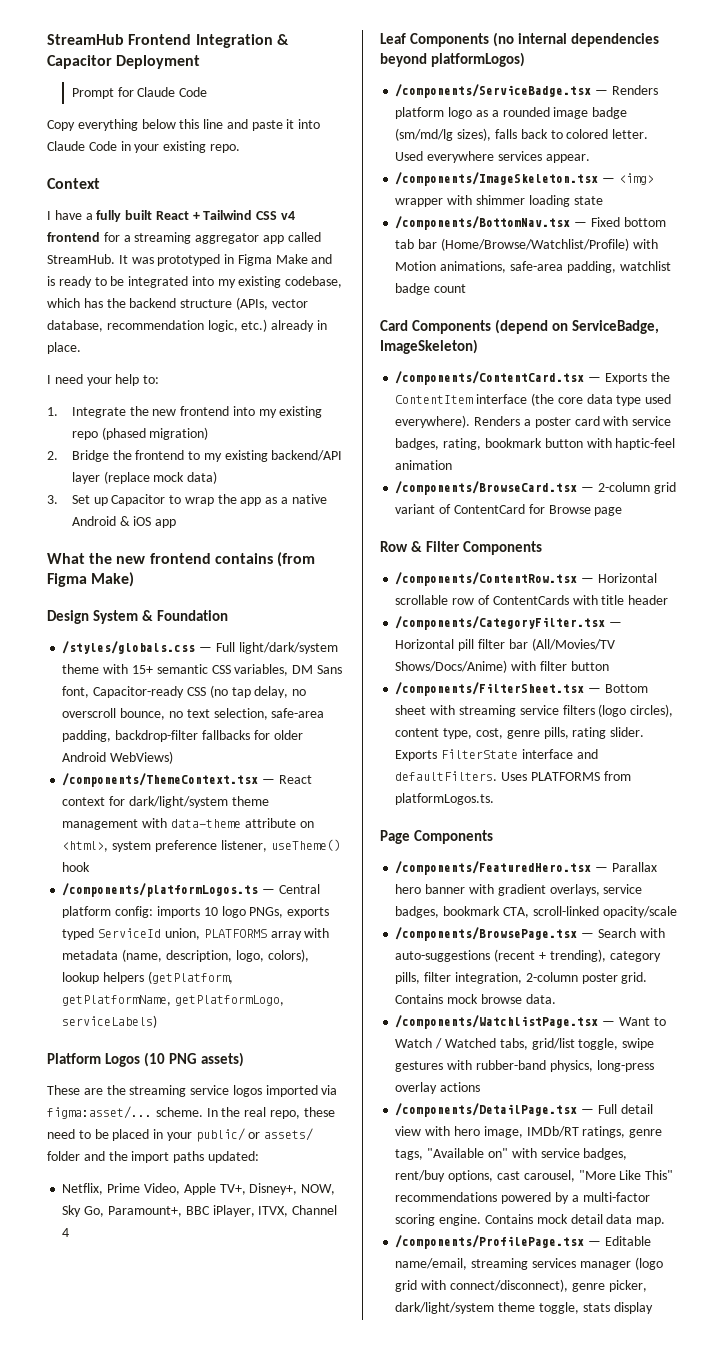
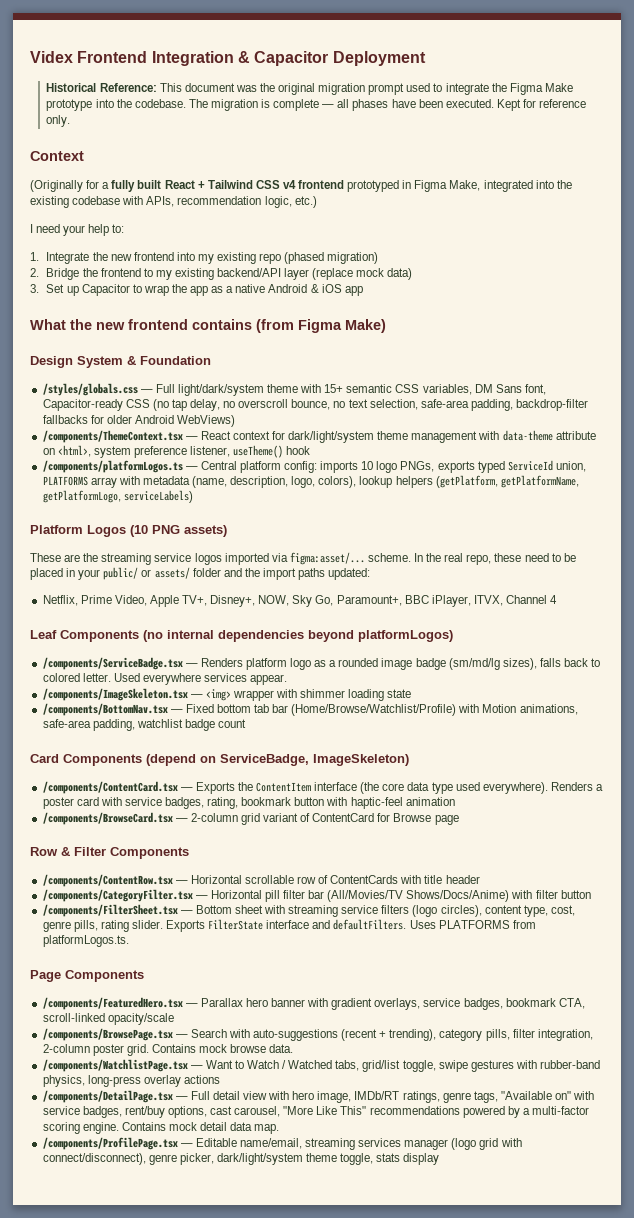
[47,34,124,45] StreamHub -> [30,51,73,63] Videx
[71,87,208,99] [47,119,321,131] [47,141,240,153] Prompt for Claude Code // Copy everything below this line and paste it into Claude Code in your existing repo. -> [46,83,573,95] [46,99,587,111] [46,115,71,127] Historical Reference: This document was the original migration prompt used to integrate the Figma Make prototype into the codebase. The migration is complete — all phases have been executed. Kept for reference only.
[47,210,82,220] I have -> [30,180,100,192] (Originally for
[103,232,321,244] [47,254,333,266] [47,276,343,288] [47,297,308,310] [47,320,103,332] for a streaming aggregator app called StreamHub. It was prototyped in Figma Make and is ready to be integrated into my existing codebase, which has the backend structure (APIs, vector database, -> [347,180,572,192] [30,196,175,208] prototyped in Figma Make, integrated into the existing codebase with APIs,
[271,320,327,332] [47,342,81,354] already in place. -> (317, 202) none

